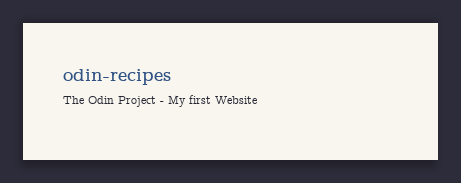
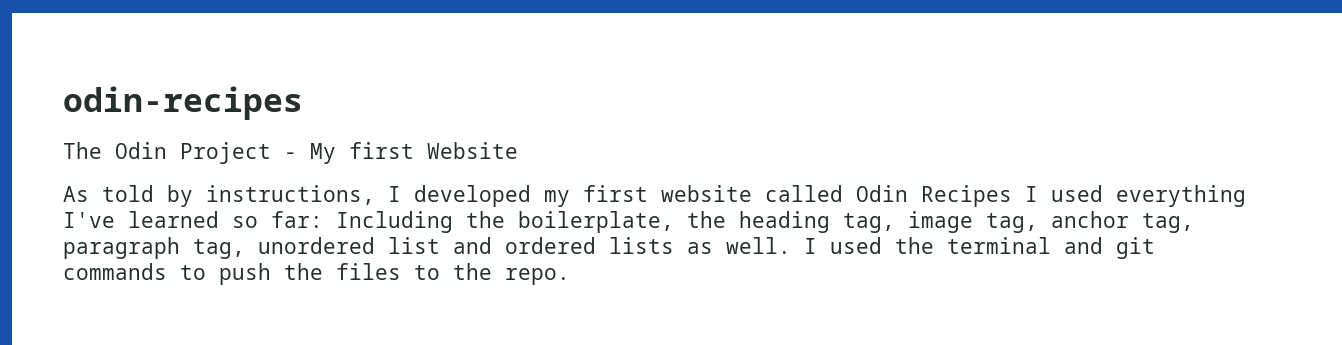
(257, 100) none -> [63,185,1246,207] [63,211,1194,233] [63,237,1155,259] [63,263,570,285] // As told by instructions, I developed my first website called Odin Recipes I used everything I've learned so far: Including the boilerplate, the heading tag, image tag, anchor tag, paragraph tag, unordered list and ordered lists as well. I used the terminal and git commands to push the files to the repo.

